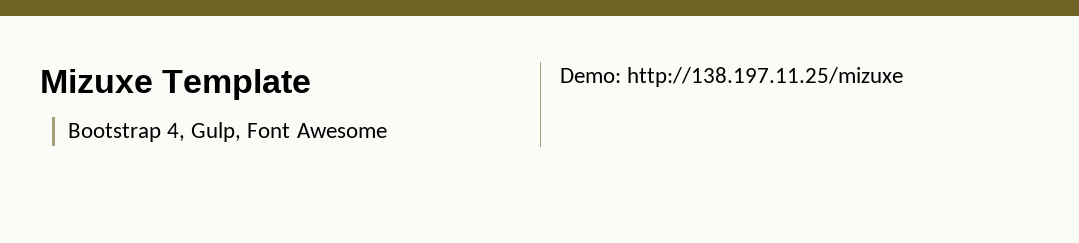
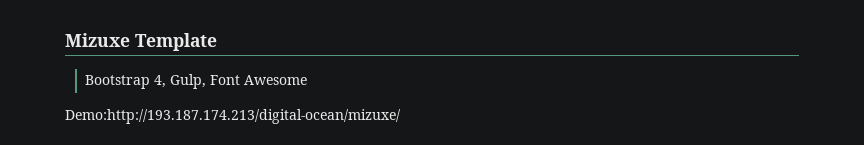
[560,67,904,87] Demo: http://138.197.11.25/mizuxe -> [65,109,401,124] Demo:http://193.187.174.213/digital-ocean/mizuxe/

